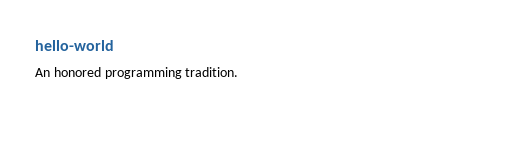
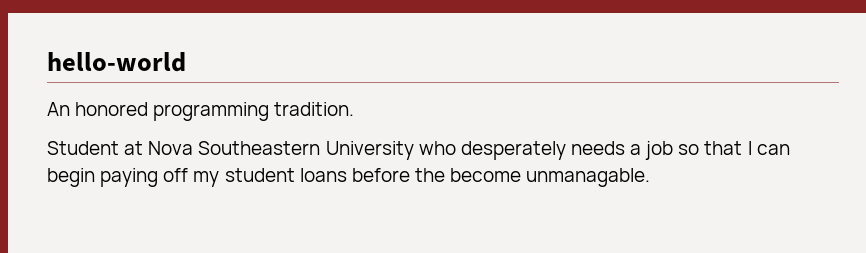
(239, 72) none -> [47,141,790,160] [47,168,651,187] // Student at Nova Southeastern University who desperately needs a job so that I can begin paying off my student loans before the become unmanagable.

